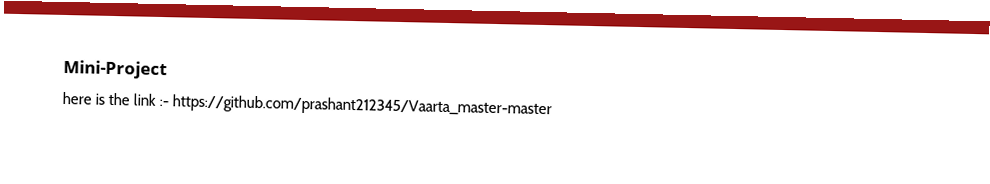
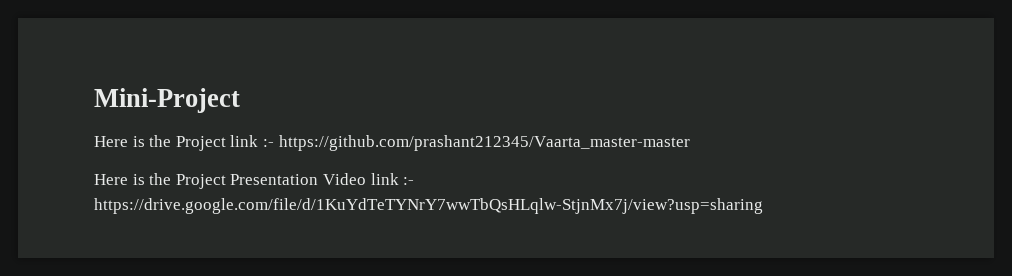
[62,91,131,106] here is the -> [94,135,226,151] Here is the Project
(553, 106) none -> [94,173,415,189] [94,198,763,214] // Here is the Project Presentation Video link :- https://drive.google.com/file/d/1KuYdTeTYNrY7wwTbQsHLqlw-StjnMx7j/view?usp=sharing

